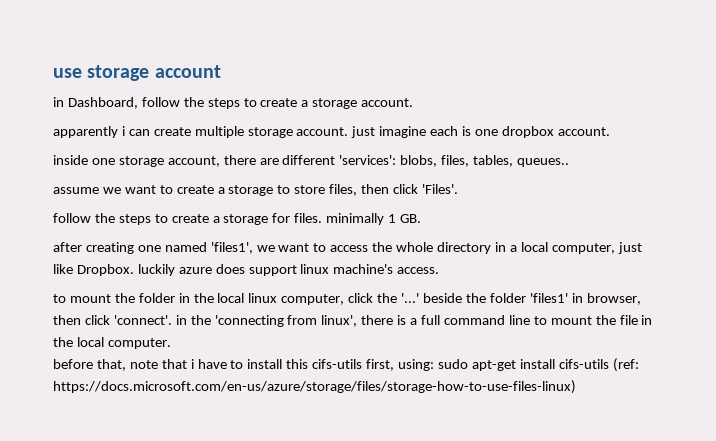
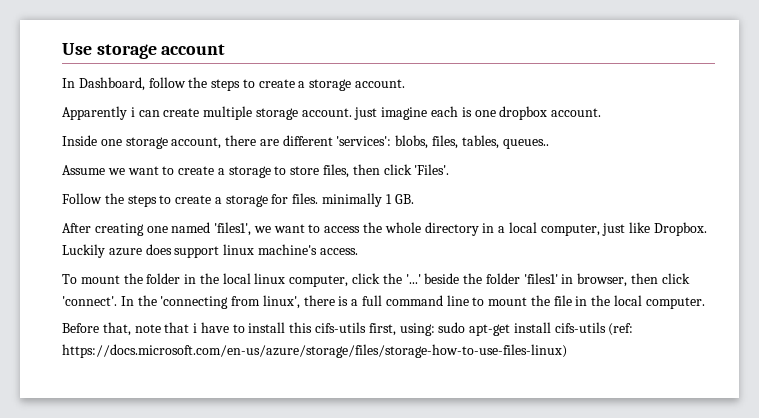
[53,68,82,78] use -> [62,43,92,55] Use
[53,97,64,107] in -> [62,78,75,88] In
[53,126,118,138] apparently -> [62,106,127,120] Apparently
[53,155,88,165] inside -> [62,135,97,146] Inside
[53,187,99,194] assume -> [62,165,105,175] Assume
[53,213,91,223] follow -> [62,193,102,204] Follow
[53,242,82,252] after -> [62,223,91,233] After
[137,264,175,276] luckily -> [62,244,105,258] Luckily
[53,294,66,303] to -> [62,274,77,284] To
[175,315,187,325] in -> [120,296,134,306] In
[53,359,93,369] before -> [62,323,99,333] Before

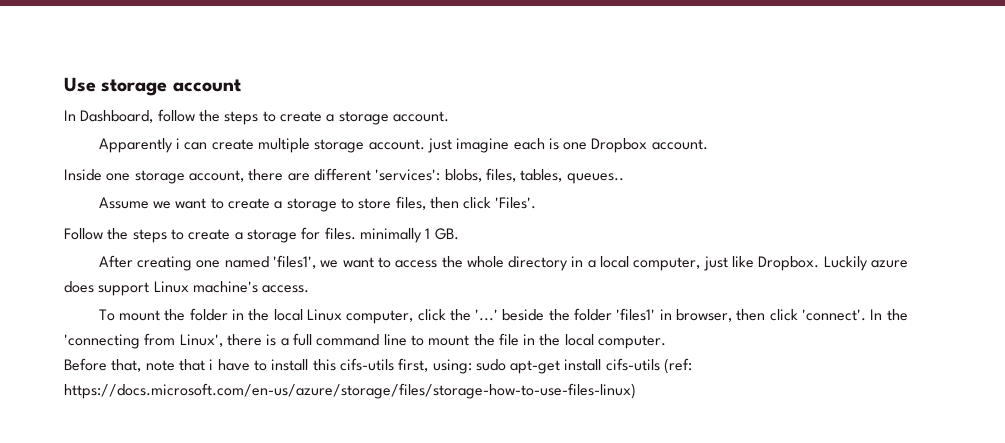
[499,106,548,120] dropbox -> [591,138,648,153] Dropbox
[223,244,255,255] linux -> [153,281,189,293] Linux
[254,273,286,284] linux -> [306,309,342,321] Linux
[262,295,300,309] linux', -> [179,334,223,347] Linux',

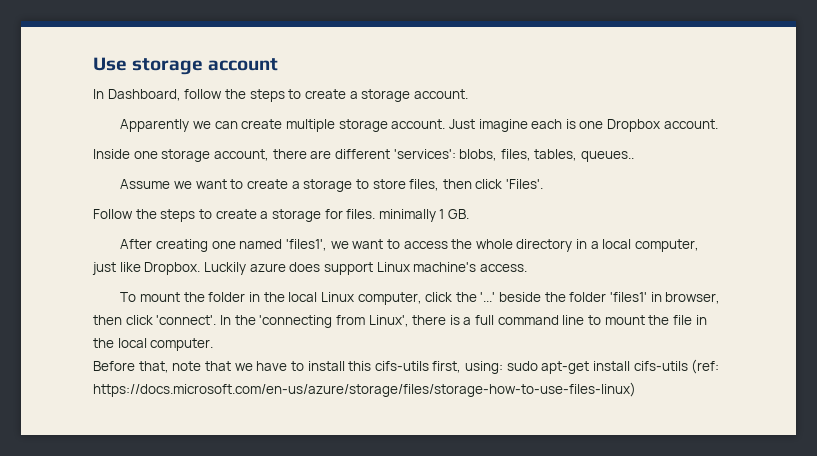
[175,138,180,149] i -> [192,121,211,129] we
[427,138,452,153] just -> [448,119,475,129] Just
[209,359,214,370] i -> [234,363,253,371] we

